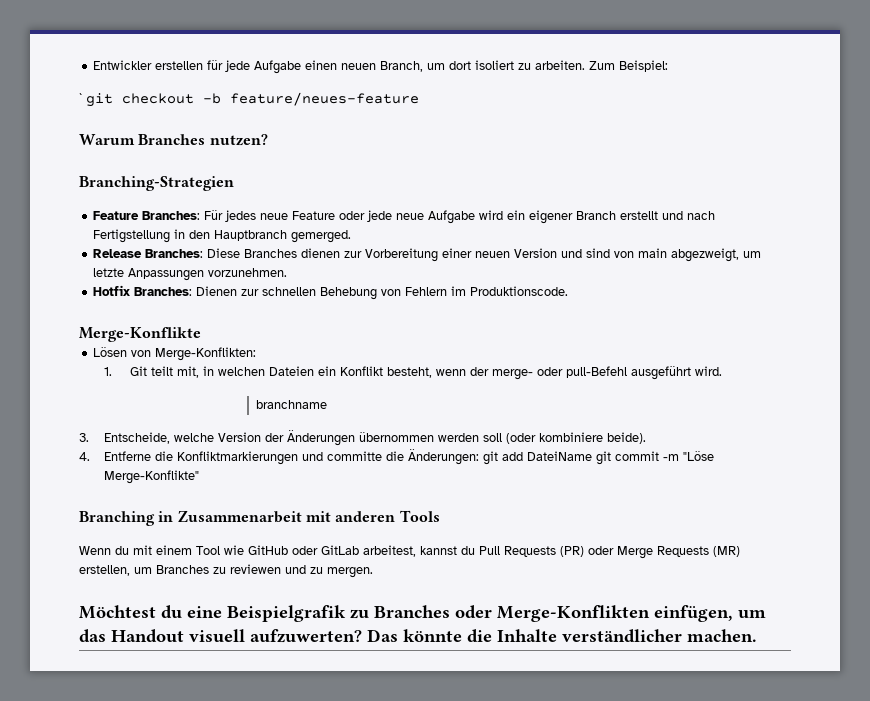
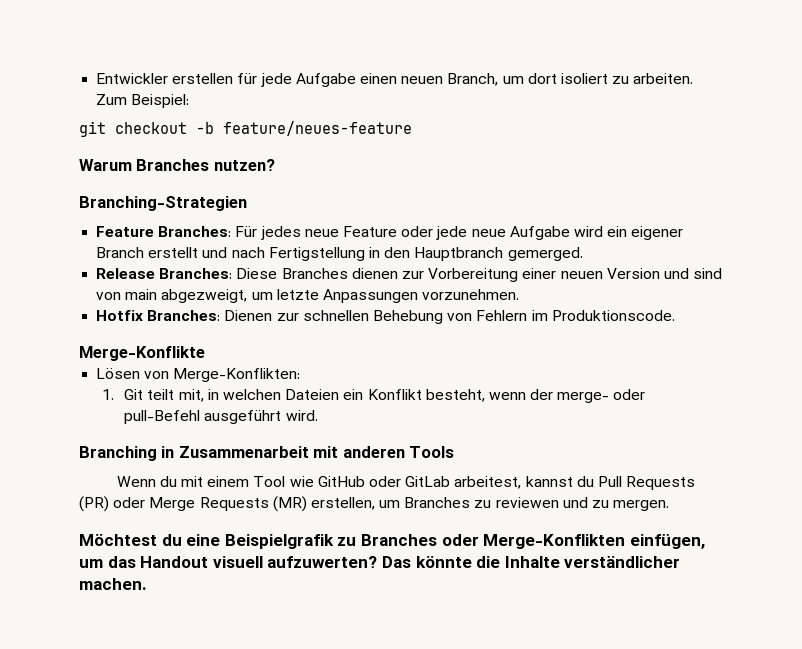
[79,93,82,103] ` -> (190, 101) none
[256,400,328,409] [79,430,647,446] [79,449,715,465] [104,470,200,484] // branchname // 3. Entscheide, welche Version der Änderungen übernommen werden soll (oder kombiniere beide). // 4. Entferne die Konfliktmarkierungen und committe die Änderungen: git add DateiName git commit -m "Löse Merge-Konflikte" -> (318, 415) none

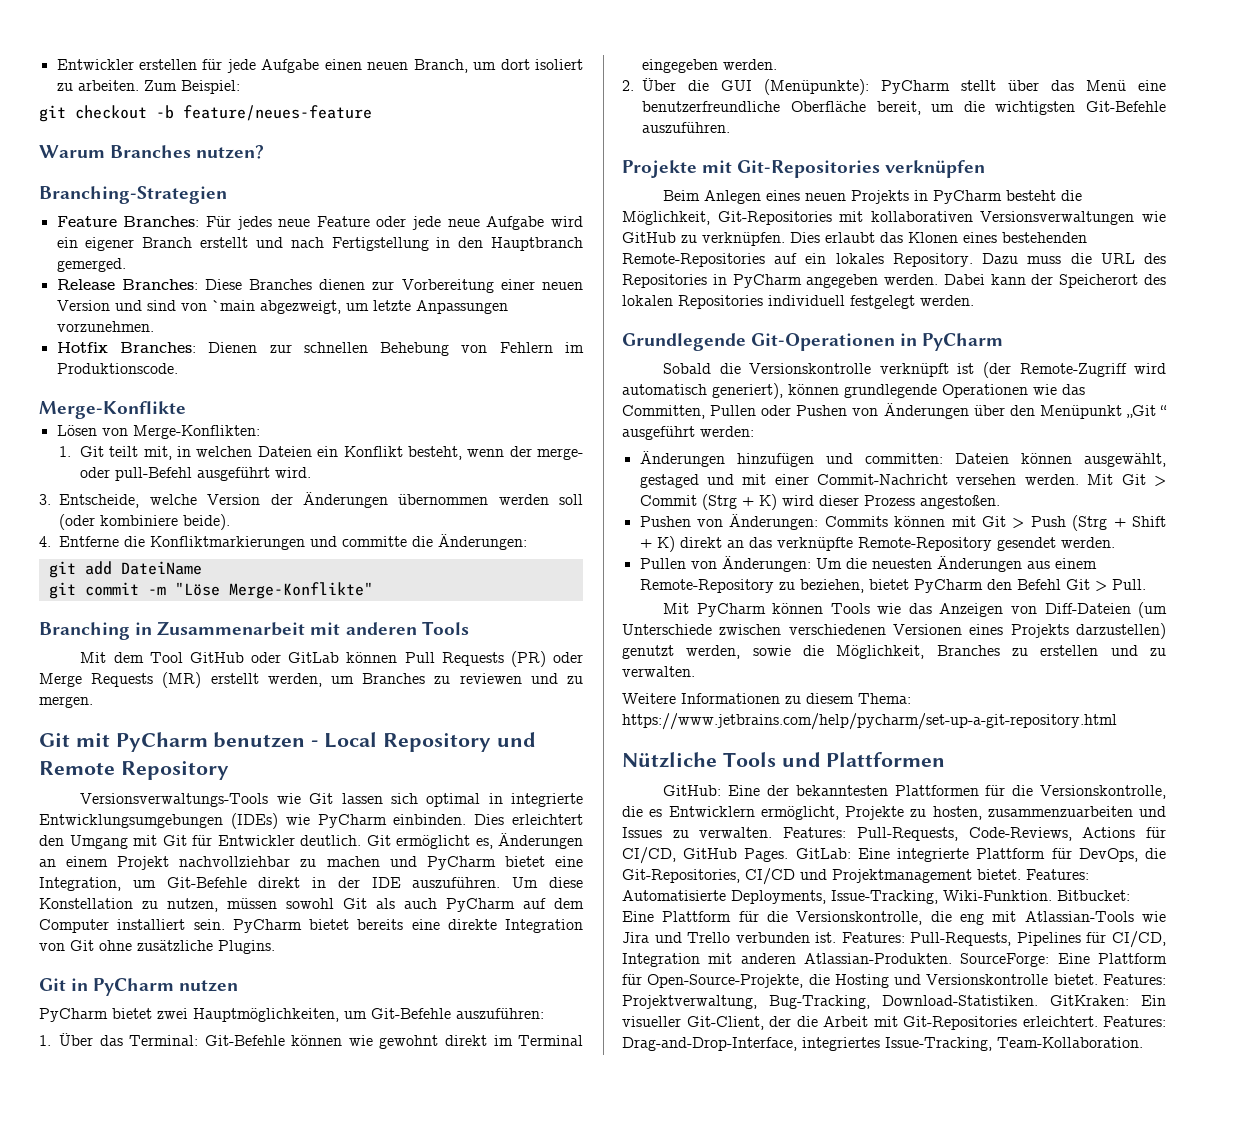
[125,289,158,300] main -> [211,300,255,311] `main
(318, 415) none -> [39,492,583,508] [59,514,231,530] [39,534,528,550] [48,561,202,578] [48,582,373,599] // 3. Entscheide, welche Version der Änderungen übernommen werden soll (oder kombiniere beide). // 4. Entferne die Konfliktmarkierungen und committe die Änderungen: // git add DateiName // git commit -m "Löse Merge-Konflikte"
[116,476,594,489] Wenn du mit einem Tool wie GitHub oder GitLab arbeitest, kannst du -> [80,652,398,663] Mit dem Tool GitHub oder GitLab können
[310,497,375,510] erstellen, -> [210,673,322,687] erstellt werden,
[79,534,705,549] [79,556,681,568] [79,578,147,590] Möchtest du eine Beispielgrafik zu Branches oder Merge-Konflikten einfügen, um das Handout visuell aufzuwerten? Das könnte die Inhalte verständlicher machen. -> [39,732,536,752] [39,761,229,780] [80,793,583,807] [39,813,583,829] [39,833,583,849] [39,856,583,870] [39,877,583,891] [39,898,584,912] [39,919,583,933] [39,940,275,954] [39,978,239,996] [39,1008,544,1022] [39,1033,583,1049] [642,59,778,73] [622,78,1166,95] [642,101,1166,115] [642,122,731,133] [622,160,986,178] [663,190,1083,204] [622,211,1166,225] [622,232,1087,246] [622,253,1166,267] [622,274,1166,288] [622,295,974,309] [622,333,1004,351] [663,362,1166,378] [622,383,1085,399] [622,403,1167,419] [622,426,754,440] [639,451,1166,467] [639,474,1166,488] [639,494,1000,510] [639,514,1166,531] [639,536,1115,552] [639,556,1097,572] [639,579,1146,593] [663,602,1167,618] [622,623,1166,639] [622,645,1166,659] [622,666,695,677] [622,693,911,704] [622,713,1117,730] [622,752,946,768] [663,785,1166,799] [622,806,1166,820] [622,827,1166,841] [622,847,1166,864] [622,868,1089,885] [622,890,1130,904] [622,911,1166,925] [622,931,1166,948] [622,953,1167,967] [622,974,1166,988] [622,995,1166,1009] [622,1016,1166,1030] [622,1037,1143,1051] Git mit PyCharm benutzen - Local Repository und Remote Repository // Versionsverwaltungs-Tools wie Git lassen sich optimal in integrierte Entwicklungsumgebungen (IDEs) wie PyCharm einbinden. Dies erleichtert den Umgang mit Git für Entwickler deutlich. Git ermöglicht es, Änderungen an einem Projekt nachvollziehbar zu machen und PyCharm bietet eine Integration, um Git-Befehle direkt in der IDE auszuführen. Um diese Konstellation zu nutzen, müssen sowohl Git als auch PyCharm auf dem Computer installiert sein. PyCharm bietet bereits eine direkte Integration von Git ohne zusätzliche Plugins. // Git in PyCharm nutzen // PyCharm bietet zwei Hauptmöglichkeiten, um Git-Befehle auszuführen: // 1. Über das Terminal: Git-Befehle können wie gewohnt direkt im Terminal eingegeben werden. // 2. Über die GUI (Menüpunkte): PyCharm stellt über das Menü eine benutzerfreundliche Oberfläche bereit, um die wichtigsten Git-Befehle auszuführen. // Projekte mit Git-Repositories verknüpfen // Beim Anlegen eines neuen Projekts in PyCharm besteht die Möglichkeit, Git-Repositories mit kollaborativen Versionsverwaltungen wie GitHub zu verknüpfen. Dies erlaubt das Klonen eines bestehenden Remote-Repositories auf ein lokales Repository. Dazu muss die URL des Repositories in PyCharm angegeben werden. Dabei kann der Speicherort des lokalen Repositories individuell festgelegt werden. // Grundlegende Git-Operationen in PyCharm // Sobald die Versionskontrolle verknüpft ist (der Remote-Zugriff wird automatisch generiert), können grundlegende Operationen wie das Committen, Pullen oder Pushen von Änderungen über den Menüpunkt „Git “ ausgeführt werden: // Änderungen hinzufügen und committen: Dateien können ausgewählt, gestaged und mit einer Commit-Nachricht versehen werden. Mit Git > Commit (Strg + K) wird dieser Prozess angestoßen. // Pushen von Änderungen: Commits können mit Git > Push (Strg + Shift + K) direkt an das verknüpfte Remote-Repository gesendet werden. // Pullen von Änderungen: Um die neuesten Änderungen aus einem Remote-Repository zu beziehen, bietet PyCharm den Befehl Git > Pull. // Mit PyCharm können Tools wie das Anzeigen von Diff-Dateien (um Unterschiede zwischen verschiedenen Versionen eines Projekts darzustellen) genutzt werden, sowie die Möglichkeit, Branches zu erstellen und zu verwalten. // Weitere Informationen zu diesem Thema: https://www.jetbrains.com/help/pycharm/set-up-a-git-repository.html // Nützliche Tools und Plattformen // GitHub: Eine der bekanntesten Plattformen für die Versionskontrolle, die es Entwicklern ermöglicht, Projekte zu hosten, zusammenzuarbeiten und Issues zu verwalten. Features: Pull-Requests, Code-Reviews, Actions für CI/CD, GitHub Pages. GitLab: Eine integrierte Plattform für DevOps, die Git-Repositories, CI/CD und Projektmanagement bietet. Features: Automatisierte Deployments, Issue-Tracking, Wiki-Funktion. Bitbucket: Eine Plattform für die Versionskontrolle, die eng mit Atlassian-Tools wie Jira und Trello verbunden ist. Features: Pull-Requests, Pipelines für CI/CD, Integration mit anderen Atlassian-Produkten. SourceForge: Eine Plattform für Open-Source-Projekte, die Hosting und Versionskontrolle bietet. Features: Projektverwaltung, Bug-Tracking, Download-Statistiken. GitKraken: Ein visueller Git-Client, der die Arbeit mit Git-Repositories erleichtert. Features: Drag-and-Drop-Interface, integriertes Issue-Tracking, Team-Kollaboration.

